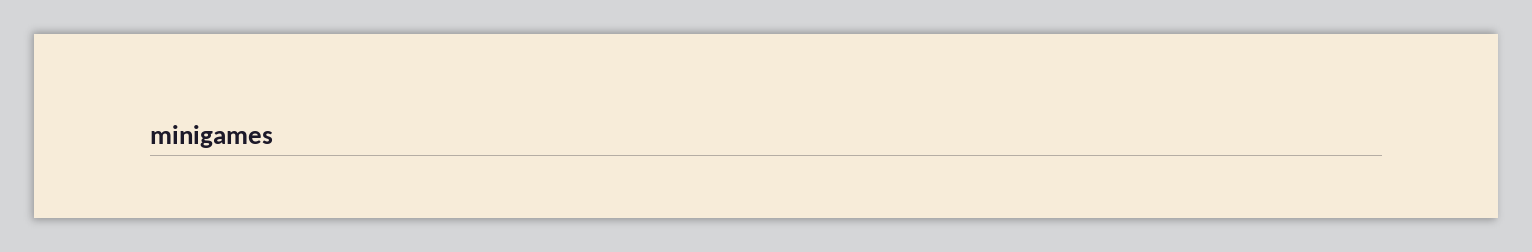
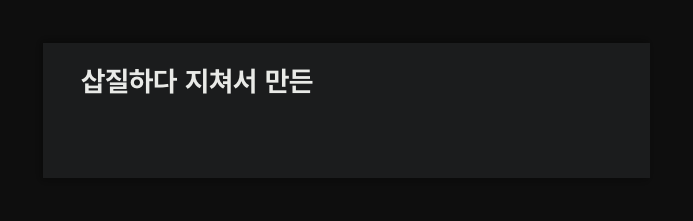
[150,125,273,148] minigames -> [81,68,313,94] 삽질하다 지쳐서 만든

